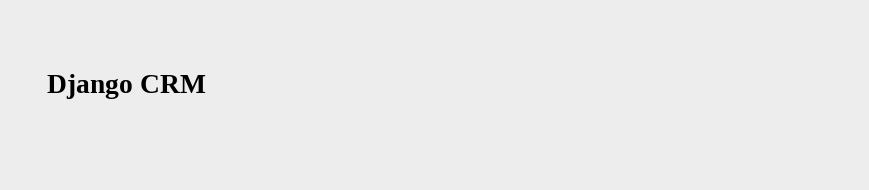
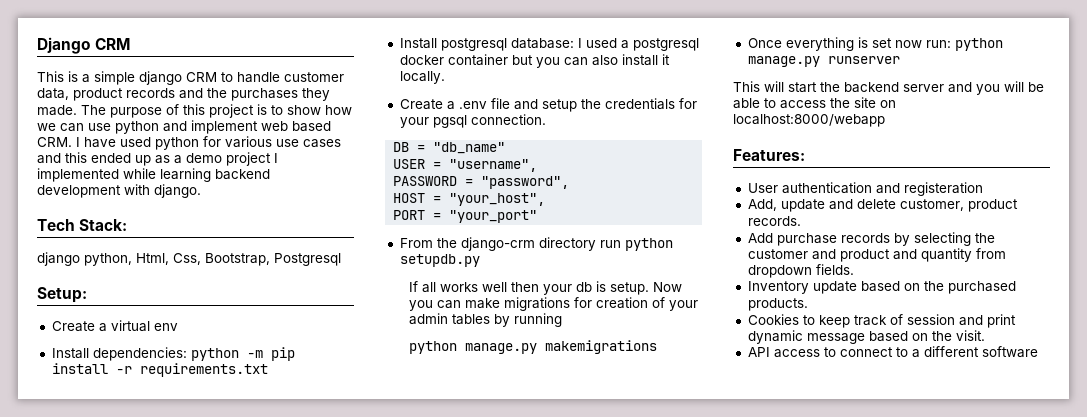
(207, 84) none -> [37,71,344,85] [37,88,330,101] [37,104,352,118] [37,120,331,134] [37,136,341,150] [37,152,278,166] [37,168,270,182] [37,184,201,198] [37,219,128,231] [37,252,341,266] [37,287,87,303] [51,320,178,332] [51,347,295,361] [51,363,268,377] [399,38,699,51] [399,54,670,68] [399,71,445,84] [399,98,697,112] [399,114,546,128] [393,142,506,154] [393,159,538,172] [393,176,570,189] [393,193,546,206] [393,210,538,223] [399,237,673,251] [399,254,480,267] [408,281,682,295] [408,297,698,311] [408,313,562,327] [408,340,657,354] [747,37,1003,51] [747,56,900,67] [733,81,1044,95] [733,97,896,109] [733,114,885,127] [733,149,805,161] [747,182,983,196] [747,199,1018,212] [747,216,801,226] [747,232,995,246] [747,248,1006,262] [747,264,854,278] [747,281,1016,294] [747,298,808,311] [747,314,1016,328] [747,330,985,344] [747,346,1038,358] // This is a simple django CRM to handle customer data, product records and the purchases they made. The purpose of this project is to show how we can use python and implement web based CRM. I have used python for various use cases and this ended up as a demo project I implemented while learning backend development with django. // Tech Stack: // django python, Html, Css, Bootstrap, Postgresql // Setup: // Create a virtual env // Install dependencies: python -m pip install -r requirements.txt // Install postgresql database: I used a postgresql docker container but you can also install it locally. // Create a .env file and setup the credentials for your pgsql connection. // DB = "db_name" // USER = "username", // PASSWORD = "password", // HOST = "your_host", // PORT = "your_port" // From the django-crm directory run python setupdb.py // If all works well then your db is setup. Now you can make migrations for creation of your admin tables by running // python manage.py makemigrations // Once everything is set now run: python manage.py runserver // This will start the backend server and you will be able to access the site on localhost:8000/webapp // Features: // User authentication and registeration // Add, update and delete customer, product records. // Add purchase records by selecting the customer and product and quantity from dropdown fields. // Inventory update based on the purchased products. // Cookies to keep track of session and print dynamic message based on the visit. // API access to connect to a different software

